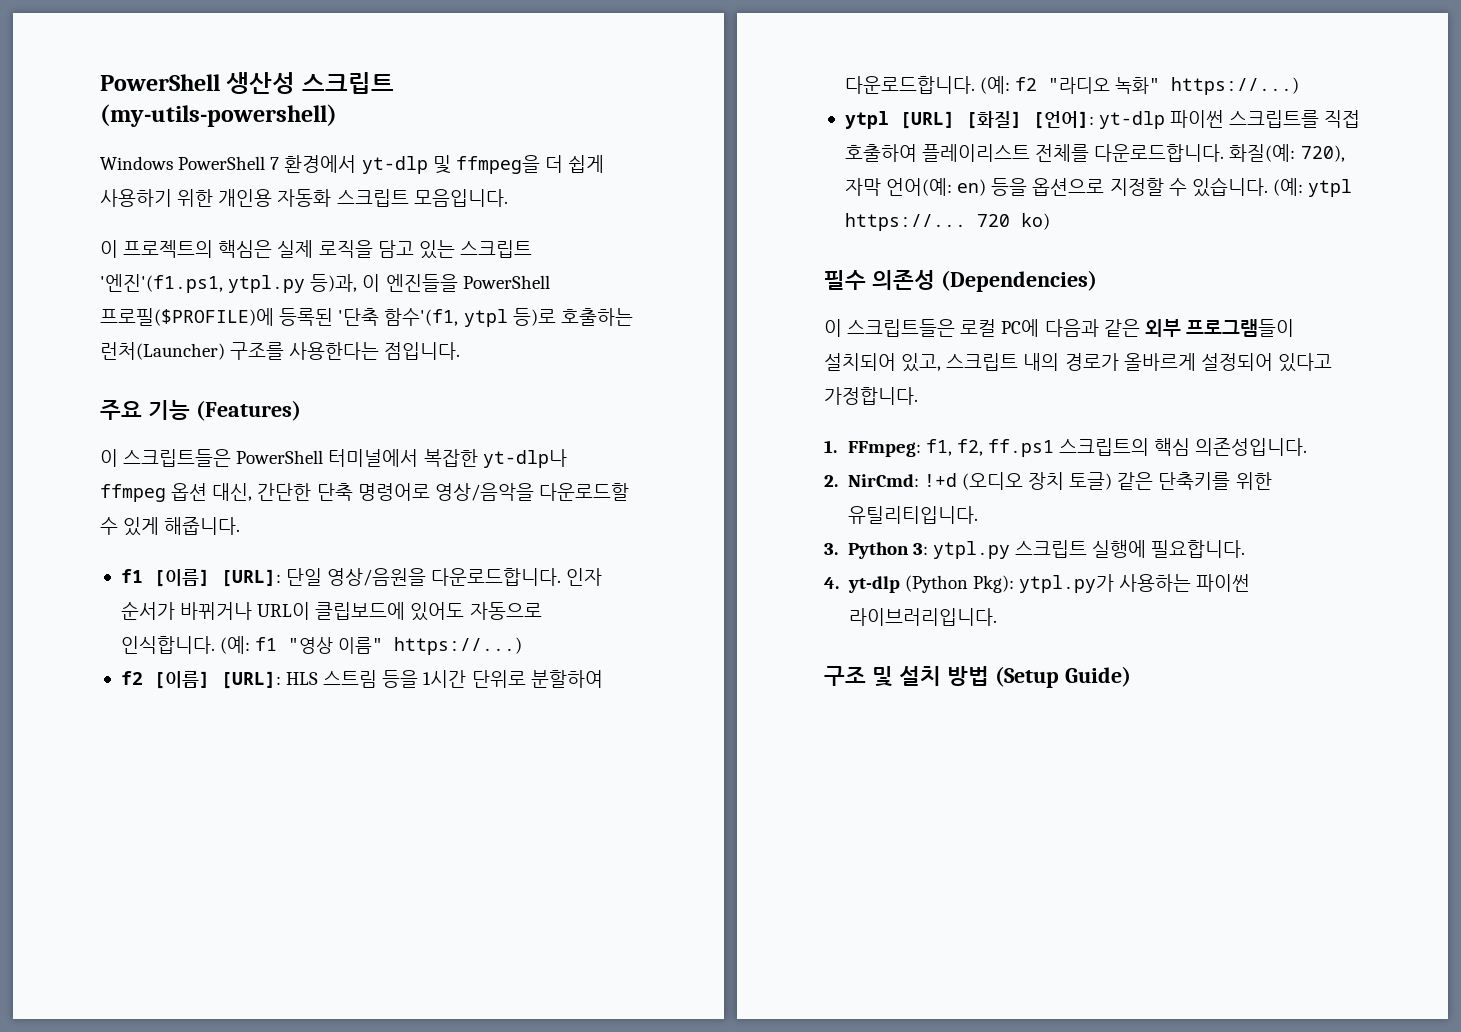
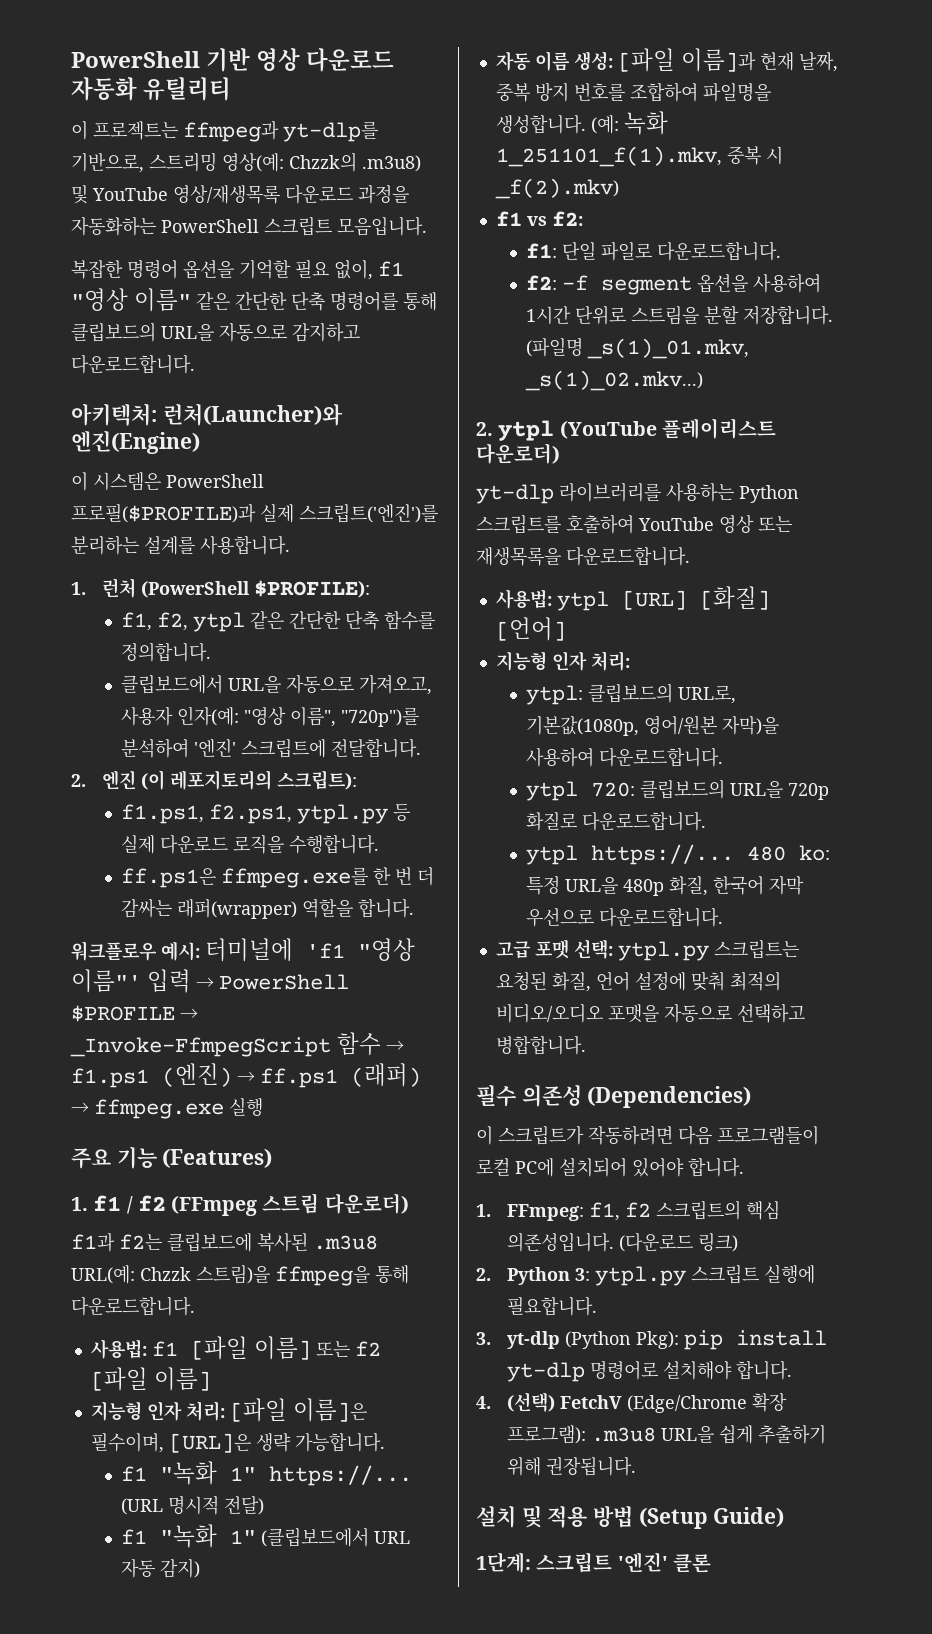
[100,72,394,94] [100,104,337,127] [100,155,605,174] [100,189,508,207] [100,240,532,259] [100,274,550,293] [100,308,633,327] [100,342,461,360] [100,400,301,421] [100,449,567,468] [100,483,629,502] [100,517,241,536] [120,568,603,587] [120,601,542,621] [120,636,523,655] [120,670,603,689] [844,76,1300,95] [844,110,1361,129] [844,144,1345,162] [844,177,1353,197] [844,213,1050,231] [824,270,1097,292] [824,319,1294,337] [824,353,1332,372] [824,387,918,405] PowerShell 생산성 스크립트 (my-utils-powershell) // Windows PowerShell 7 환경에서 yt-dlp 및 ffmpeg을 더 쉽게 사용하기 위한 개인용 자동화 스크립트 모음입니다. // 이 프로젝트의 핵심은 실제 로직을 담고 있는 스크립트 '엔진'(f1.ps1, ytpl.py 등)과, 이 엔진들을 PowerShell 프로필($PROFILE)에 등록된 '단축 함수'(f1, ytpl 등)로 호출하는 런처(Launcher) 구조를 사용한다는 점입니다. // 주요 기능 (Features) // 이 스크립트들은 PowerShell 터미널에서 복잡한 yt-dlp나 ffmpeg 옵션 대신, 간단한 단축 명령어로 영상/음악을 다운로드할 수 있게 해줍니다. // f1 [이름] [URL]: 단일 영상/음원을 다운로드합니다. 인자 순서가 바뀌거나 URL이 클립보드에 있어도 자동으로 인식합니다. (예: f1 "영상 이름" https://...) // f2 [이름] [URL]: HLS 스트림 등을 1시간 단위로 분할하여 다운로드합니다. (예: f2 "라디오 녹화" https://...) // ytpl [URL] [화질] [언어]: yt-dlp 파이썬 스크립트를 직접 호출하여 플레이리스트 전체를 다운로드합니다. 화질(예: 720), 자막 언어(예: en) 등을 옵션으로 지정할 수 있습니다. (예: ytpl https://... 720 ko) // 필수 의존성 (Dependencies) // 이 스크립트들은 로컬 PC에 다음과 같은 외부 프로그램들이 설치되어 있고, 스크립트 내의 경로가 올바르게 설정되어 있다고 가정합니다. -> [71,48,395,72] [71,77,232,101] [71,121,378,142] [71,152,421,173] [71,184,409,204] [71,216,427,236] [71,259,404,280] [71,288,438,312] [71,322,360,342] [71,354,195,374] [71,403,343,426] [71,430,200,454] [71,472,264,491] [71,503,438,523] [71,535,290,555] [71,578,370,598] [121,611,436,632] [121,642,212,662] [121,674,433,695] [121,706,420,727] [121,738,422,758] [71,770,357,790] [121,804,411,824] [121,834,380,854] [121,867,435,888] [121,898,415,919] [71,938,415,962] [71,969,350,993] [71,1005,198,1022] [70,1032,405,1057] [71,1063,421,1088] [71,1098,263,1119] [71,1146,273,1169] [71,1193,409,1216] [71,1233,378,1252] [71,1265,409,1286] [71,1296,195,1316] [90,1336,381,1360] [90,1367,211,1391] [90,1398,367,1422] [90,1432,385,1453] [121,1461,413,1486] [121,1495,265,1515] [121,1524,411,1548] [121,1558,201,1578] [495,48,838,72] [495,82,771,102] [495,111,668,135] [495,146,783,167] [494,178,619,199] [495,211,583,226] [526,241,782,261] [526,274,822,295] [526,305,834,325] [526,337,750,359] [525,370,704,391] [476,418,776,441] [476,443,560,464] [476,483,799,504] [476,515,792,534] [476,546,690,566] [495,586,770,611] [495,617,566,641] [495,651,630,671] [526,683,737,705] [526,715,780,736] [526,747,724,767] [526,779,830,801] [526,811,707,831] [526,844,831,865] [526,875,805,896] [526,907,724,927] [495,939,799,961] [495,971,781,992] [495,1003,805,1023] [495,1035,586,1055] [476,1084,752,1108] [476,1125,819,1145] [476,1157,744,1177] PowerShell 기반 영상 다운로드 자동화 유틸리티 // 이 프로젝트는 ffmpeg과 yt-dlp를 기반으로, 스트리밍 영상(예: Chzzk의 .m3u8) 및 YouTube 영상/재생목록 다운로드 과정을 자동화하는 PowerShell 스크립트 모음입니다. // 복잡한 명령어 옵션을 기억할 필요 없이, f1 "영상 이름" 같은 간단한 단축 명령어를 통해 클립보드의 URL을 자동으로 감지하고 다운로드합니다. // 아키텍처: 런처(Launcher)와 엔진(Engine) // 이 시스템은 PowerShell 프로필($PROFILE)과 실제 스크립트('엔진')를 분리하는 설계를 사용합니다. // 1. 런처 (PowerShell $PROFILE): // f1, f2, ytpl 같은 간단한 단축 함수를 정의합니다. // 클립보드에서 URL을 자동으로 가져오고, 사용자 인자(예: "영상 이름", "720p")를 분석하여 '엔진' 스크립트에 전달합니다. // 2. 엔진 (이 레포지토리의 스크립트): // f1.ps1, f2.ps1, ytpl.py 등 실제 다운로드 로직을 수행합니다. // ff.ps1은 ffmpeg.exe를 한 번 더 감싸는 래퍼(wrapper) 역할을 합니다. // 워크플로우 예시: 터미널에 'f1 "영상 이름"' 입력 → PowerShell $PROFILE → _Invoke-FfmpegScript 함수 → f1.ps1 (엔진) → ff.ps1 (래퍼) → ffmpeg.exe 실행 // 주요 기능 (Features) // 1. f1 / f2 (FFmpeg 스트림 다운로더) // f1과 f2는 클립보드에 복사된 .m3u8 URL(예: Chzzk 스트림)을 ffmpeg을 통해 다운로드합니다. // 사용법: f1 [파일 이름] 또는 f2 [파일 이름] // 지능형 인자 처리: [파일 이름]은 필수이며, [URL]은 생략 가능합니다. // f1 "녹화 1" https://... (URL 명시적 전달) // f1 "녹화 1" (클립보드에서 URL 자동 감지) // 자동 이름 생성: [파일 이름]과 현재 날짜, 중복 방지 번호를 조합하여 파일명을 생성합니다. (예: 녹화 1_251101_f(1).mkv, 중복 시 _f(2).mkv) // f1 vs f2: // f1: 단일 파일로 다운로드합니다. // f2: -f segment 옵션을 사용하여 1시간 단위로 스트림을 분할 저장합니다. (파일명 _s(1)_01.mkv, _s(1)_02.mkv...) // 2. ytpl (YouTube 플레이리스트 다운로더) // yt-dlp 라이브러리를 사용하는 Python 스크립트를 호출하여 YouTube 영상 또는 재생목록을 다운로드합니다. // 사용법: ytpl [URL] [화질] [언어] // 지능형 인자 처리: // ytpl: 클립보드의 URL로, 기본값(1080p, 영어/원본 자막)을 사용하여 다운로드합니다. // ytpl 720: 클립보드의 URL을 720p 화질로 다운로드합니다. // ytpl https://... 480 ko: 특정 URL을 480p 화질, 한국어 자막 우선으로 다운로드합니다. // 고급 포맷 선택: ytpl.py 스크립트는 요청된 화질, 언어 설정에 맞춰 최적의 비디오/오디오 포맷을 자동으로 선택하고 병합합니다. // 필수 의존성 (Dependencies) // 이 스크립트가 작동하려면 다음 프로그램들이 로컬 PC에 설치되어 있어야 합니다.
[956,439,1055,457] f2, ff.ps1 -> [624,1202,651,1217] f2
[824,472,1272,490] [847,506,978,524] [824,543,838,555] // 2. NirCmd: !+d (오디오 장치 토글) 같은 단축키를 위한 유틸리티입니다. // 3. -> [618,1232,738,1252] [476,1268,491,1281] (다운로드 링크) // 2.
[824,577,839,589] 4. -> [476,1332,491,1345] 3.
[1018,574,1251,593] [848,608,997,626] [824,666,941,687] ytpl.py가 사용하는 파이썬 라이브러리입니다. // 구조 및 설치 -> [683,1330,827,1350] [506,1360,792,1382] [476,1392,787,1413] [506,1425,826,1444] [506,1456,636,1476] [476,1505,588,1528] pip install yt-dlp 명령어로 설치해야 합니다. // 4. (선택) FetchV (Edge/Chrome 확장 프로그램): .m3u8 URL을 쉽게 추출하기 위해 권장됩니다. // 설치 및 적용
(1131, 676) none -> [476,1552,711,1573] // 1단계: 스크립트 '엔진' 클론

